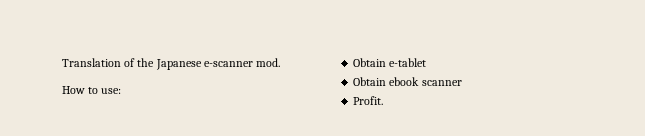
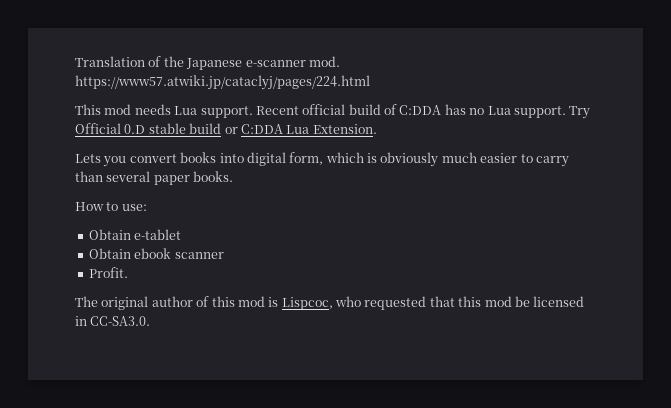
(281, 62) none -> [75,75,370,90] [75,104,591,119] [75,123,377,134] [75,152,569,167] [75,171,234,185] https://www57.atwiki.jp/cataclyj/pages/224.html // This mod needs Lua support. Recent official build of C:DDA has no Lua support. Try Official 0.D stable build or C:DDA Lua Extension. // Lets you convert books into digital form, which is obviously much easier to carry than several paper books.
(384, 100) none -> [75,296,585,310] [75,316,151,326] // The original author of this mod is Lispcoc, who requested that this mod be licensed in CC-SA3.0.

